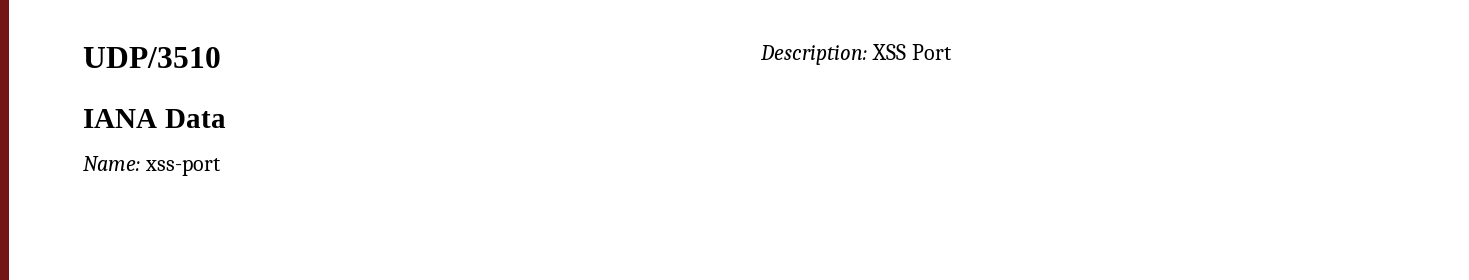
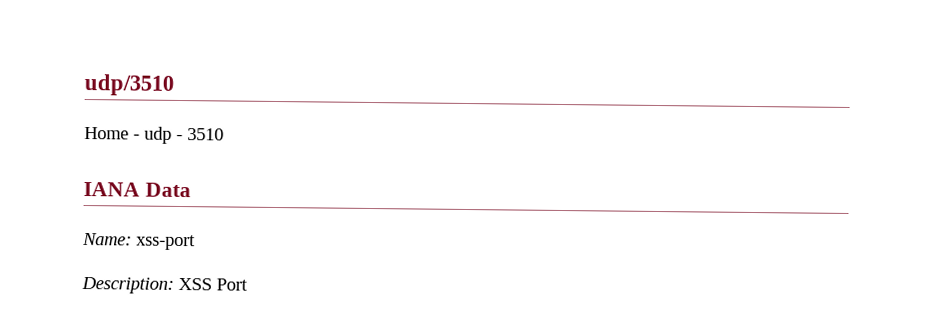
[83,47,221,68] UDP/3510 -> [84,73,174,96] [84,126,224,144] udp/3510 // Home - udp - 3510

